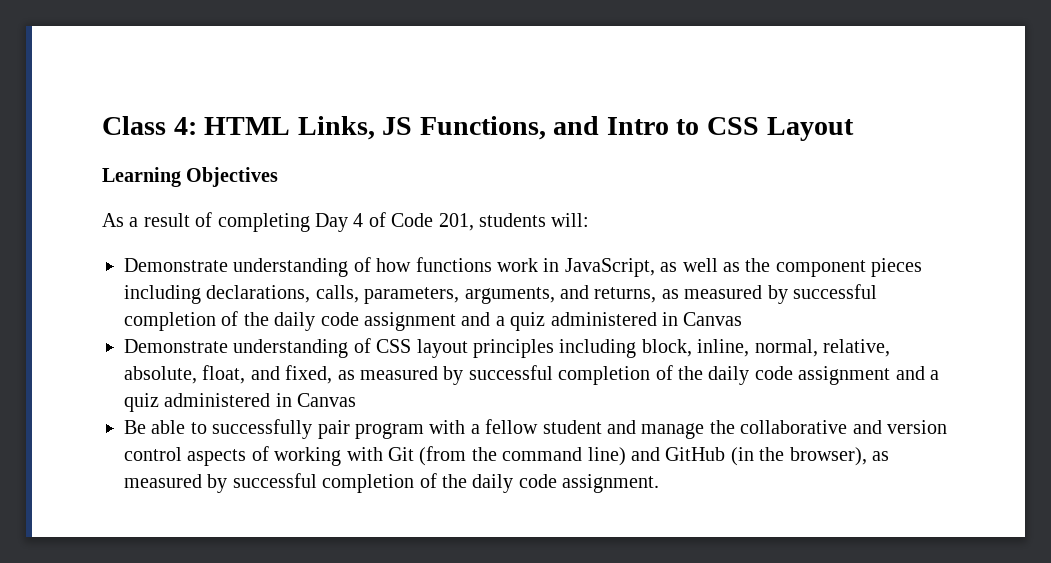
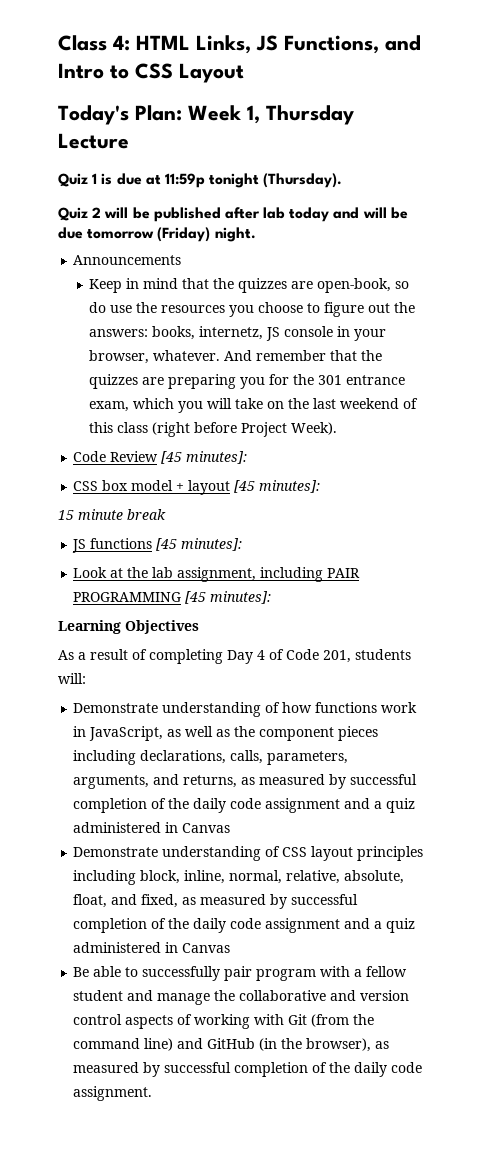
(854, 129) none -> [58,105,354,125] [58,133,129,149] [58,173,343,188] [58,207,408,222] [58,227,256,242] [73,255,182,265] [89,278,410,293] [89,302,416,317] [89,326,387,341] [89,350,383,364] [89,374,406,389] [89,398,419,413] [89,422,338,437] [73,451,248,464] [73,480,321,495] [58,509,166,520] [72,538,243,553] [73,567,361,582] [73,591,272,604] // Today's Plan: Week 1, Thursday Lecture // Quiz 1 is due at 11:59p tonight (Thursday). // Quiz 2 will be published after lab today and will be due tomorrow (Friday) night. // Announcements // Keep in mind that the quizzes are open-book, so do use the resources you choose to figure out the answers: books, internetz, JS console in your browser, whatever. And remember that the quizzes are preparing you for the 301 entrance exam, which you will take on the last weekend of this class (right before Project Week). // Code Review [45 minutes]: // CSS box model + layout [45 minutes]: // 15 minute break // JS functions [45 minutes]: // Look at the lab assignment, including PAIR PROGRAMMING [45 minutes]:

